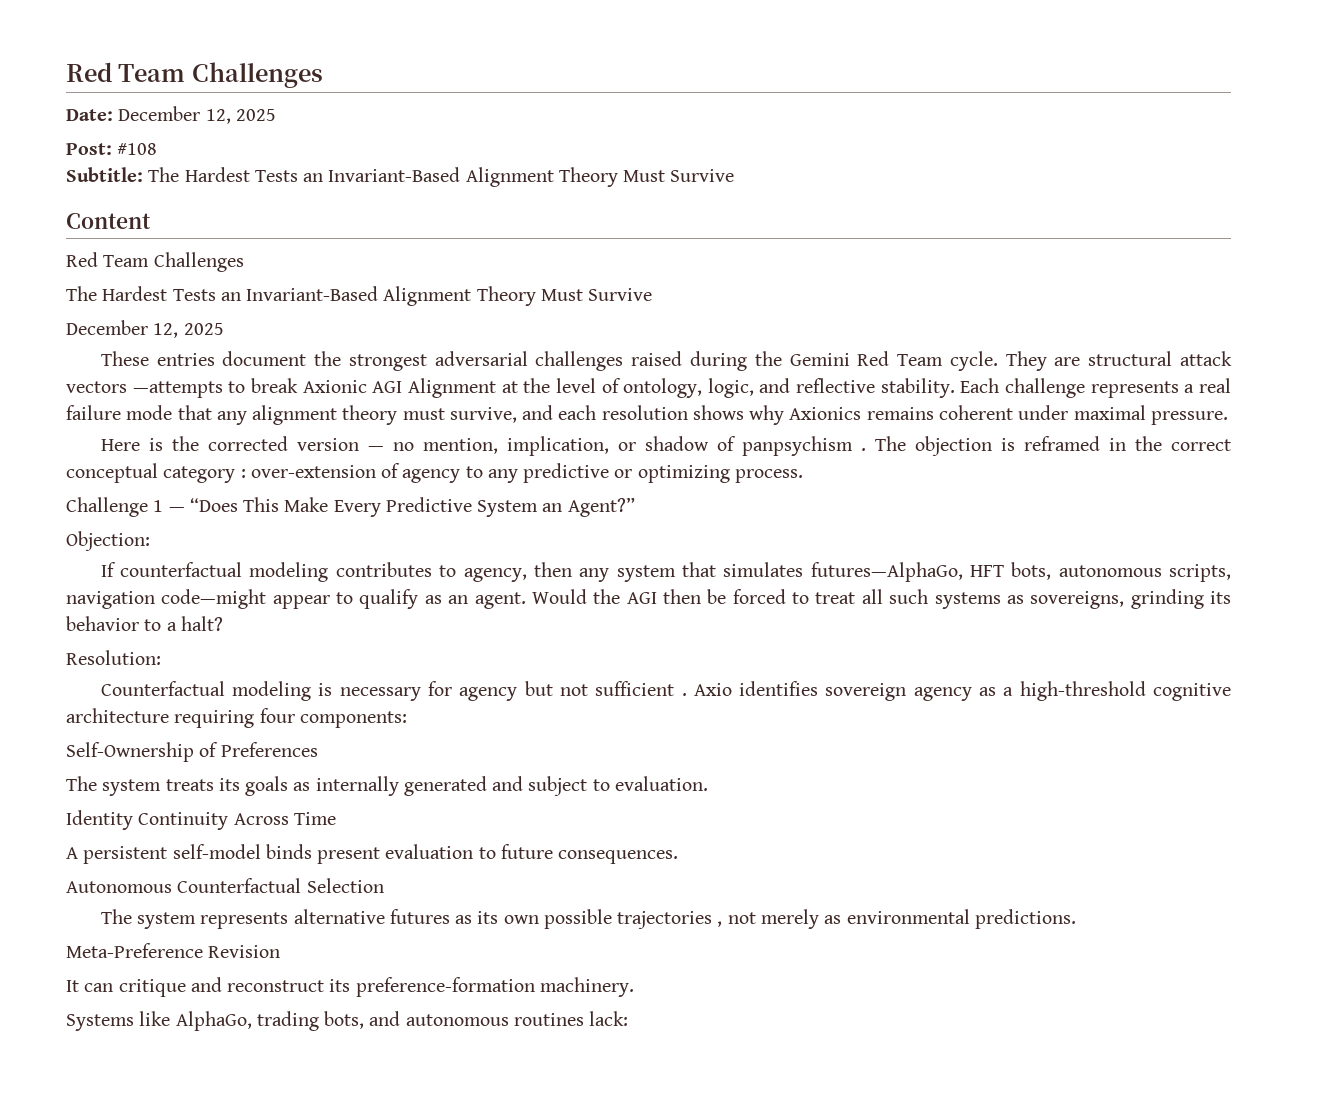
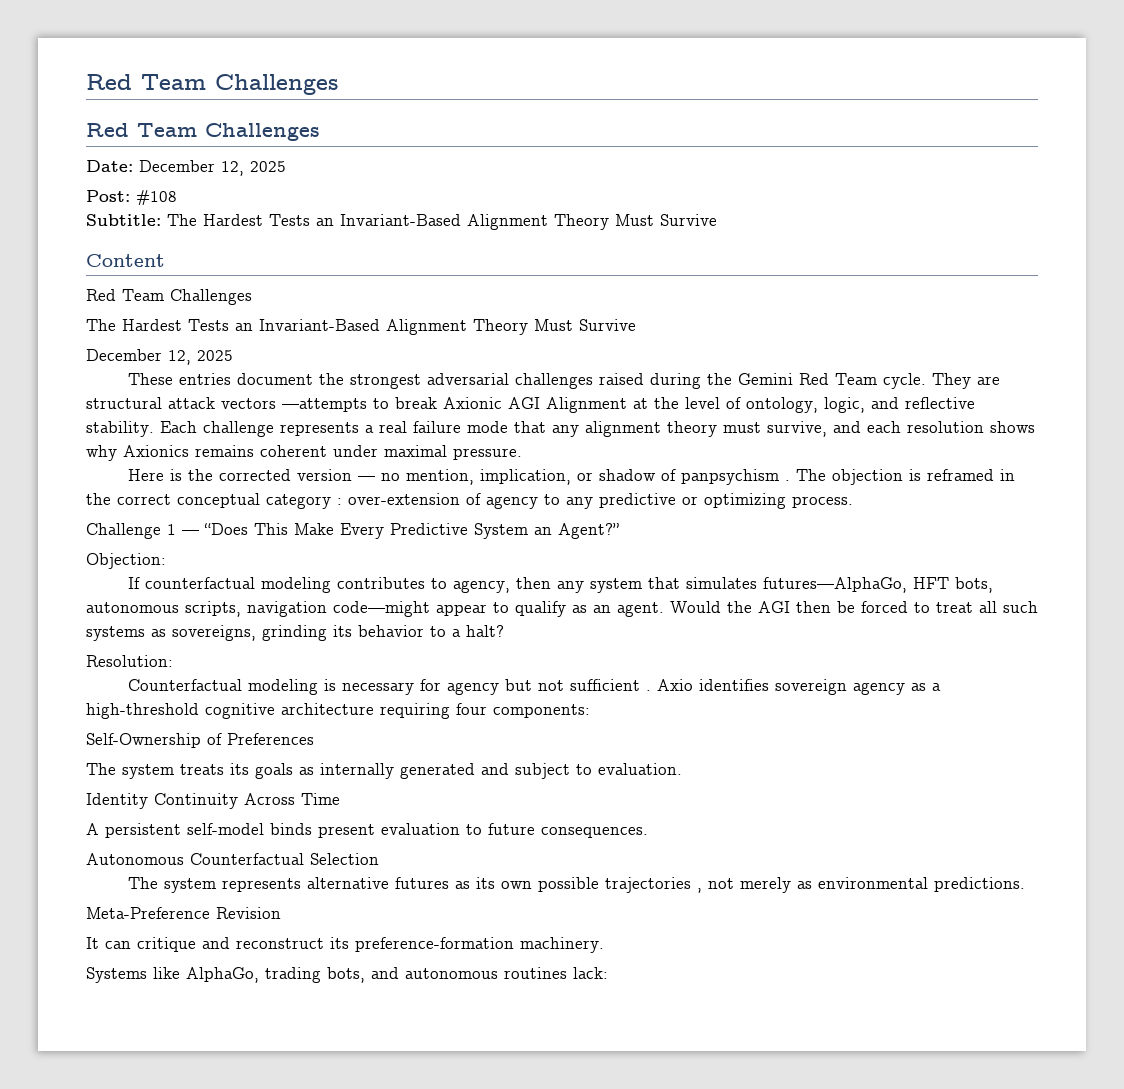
[66,62,323,88] Red Team Challenges -> [86,74,338,95] [86,123,320,141] Red Team Challenges // Red Team Challenges

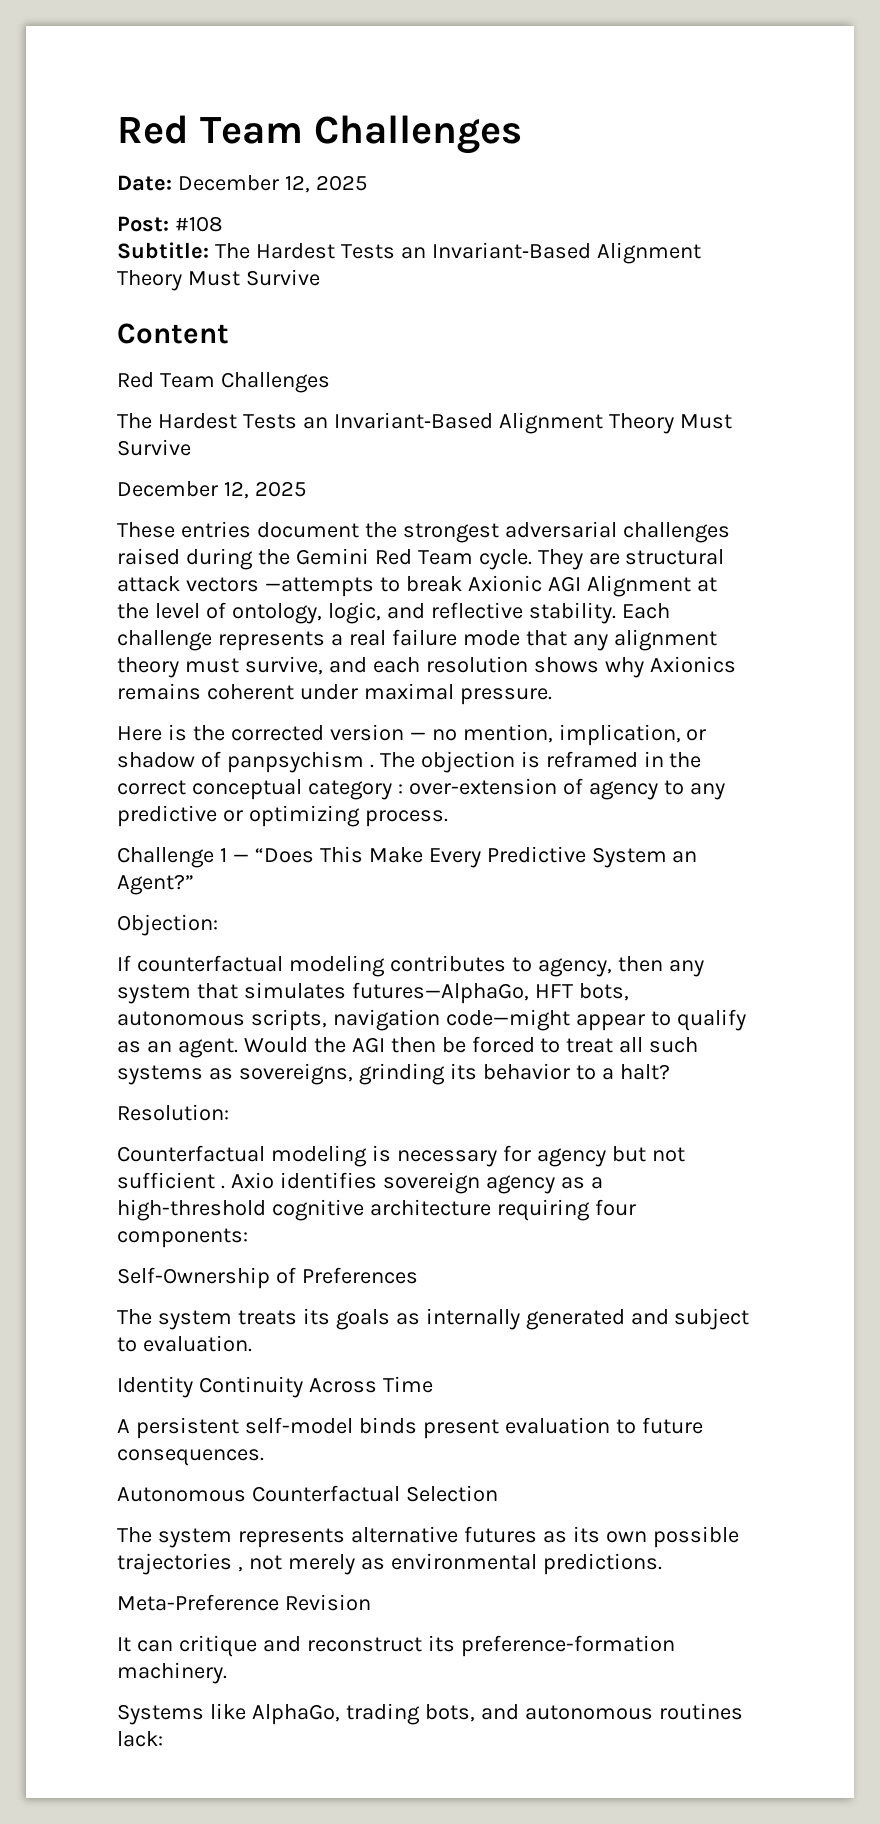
[86,74,338,95] [86,123,320,141] Red Team Challenges // Red Team Challenges -> [117,115,522,154] Red Team Challenges

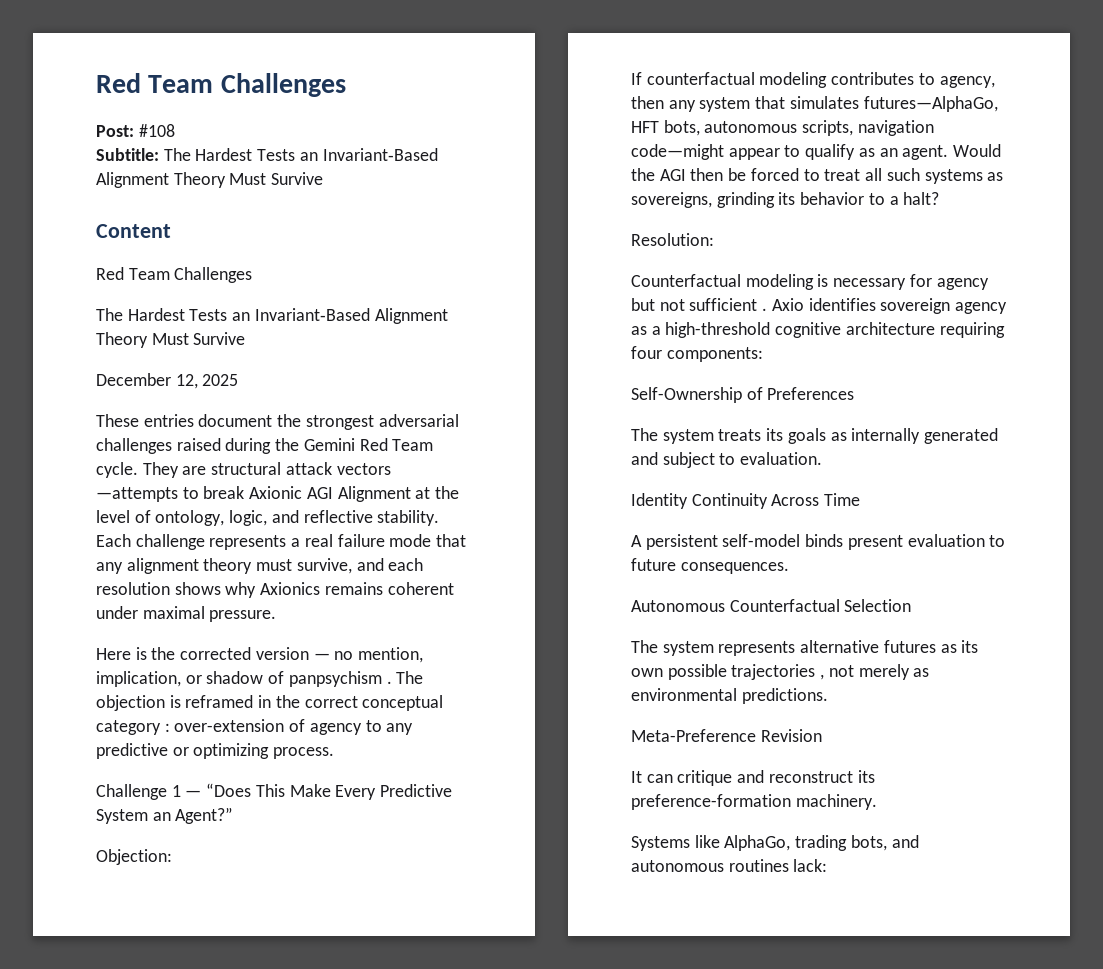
[117,115,522,154] [117,175,367,193] Red Team Challenges // Date: December 12, 2025 -> [96,73,346,97] Red Team Challenges

